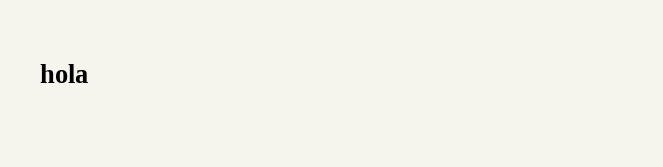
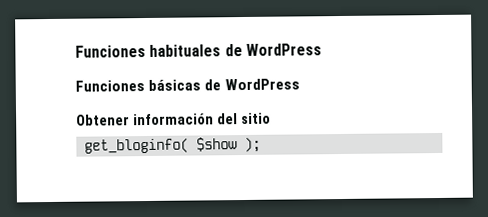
[40,64,88,83] hola -> [75,43,322,58] [75,78,300,92] [76,112,271,126] [84,136,262,154] Funciones habituales de WordPress // Funciones básicas de WordPress // Obtener información del sitio // get_bloginfo( $show );

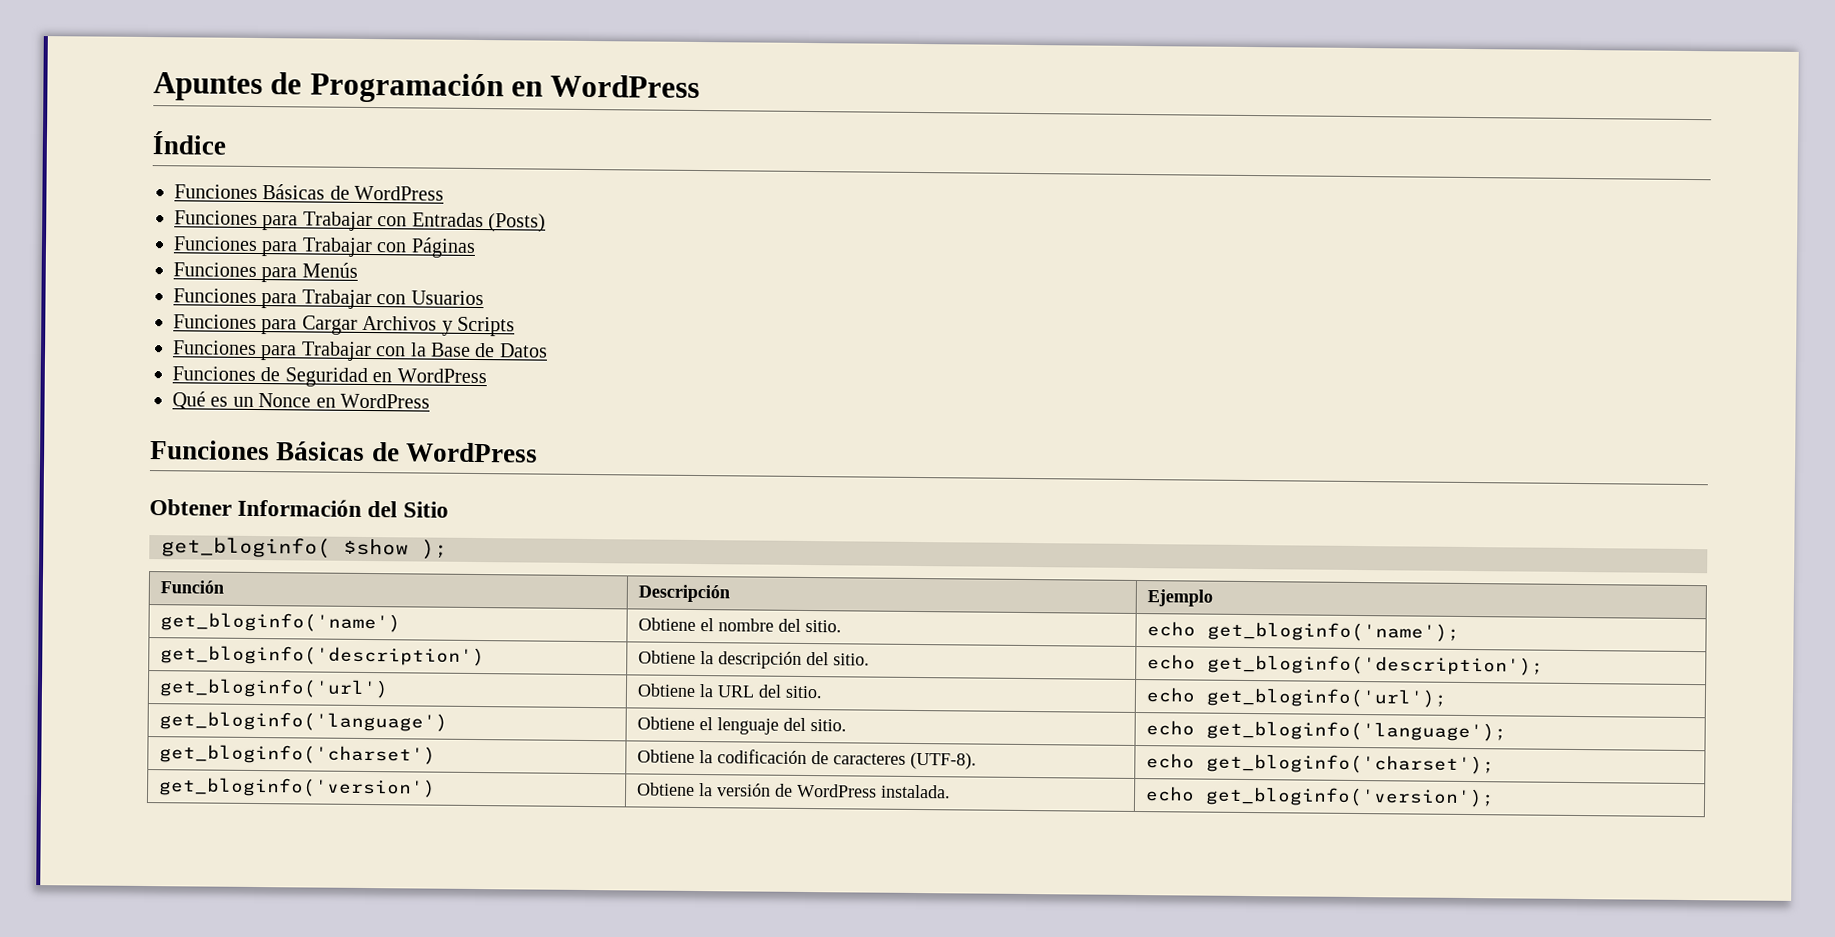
[75,43,322,58] [75,79,202,92] Funciones habituales de WordPress // Funciones básicas -> [153,72,701,104] [152,131,227,155] [174,184,445,201] [174,210,546,233] [173,236,476,258] [173,262,358,283] [173,288,484,310] [173,314,515,337] [173,340,548,362] [172,366,487,388] [172,391,430,410] [150,440,366,461] Apuntes de Programación en WordPress // Índice // Funciones Básicas de WordPress // Funciones para Trabajar con Entradas (Posts) // Funciones para Trabajar con Páginas // Funciones para Menús // Funciones para Trabajar con Usuarios // Funciones para Cargar Archivos y Scripts // Funciones para Trabajar con la Base de Datos // Funciones de Seguridad en WordPress // Qué es un Nonce en WordPress // Funciones Básicas
[132,112,271,126] información del sitio -> [237,498,449,518] Información del Sitio
(262, 144) none -> [160,580,225,594] [638,584,731,603] [1147,589,1214,607] [160,612,402,633] [638,617,843,633] [1147,621,1461,642] [160,645,486,667] [638,650,871,669] [1147,654,1545,676] [159,678,390,699] [637,683,824,699] [1146,687,1449,708] [159,711,449,732] [637,716,848,735] [1146,720,1508,742] [159,744,437,765] [637,749,978,770] [1146,753,1496,775] [159,777,437,798] [637,782,952,799] [1145,786,1496,808] // Función | Descripción | Ejemplo // get_bloginfo('name') | Obtiene el nombre del sitio. | echo get_bloginfo('name'); // get_bloginfo('description') | Obtiene la descripción del sitio. | echo get_bloginfo('description'); // get_bloginfo('url') | Obtiene la URL del sitio. | echo get_bloginfo('url'); // get_bloginfo('language') | Obtiene el lenguaje del sitio. | echo get_bloginfo('language'); // get_bloginfo('charset') | Obtiene la codificación de caracteres (UTF-8). | echo get_bloginfo('charset'); // get_bloginfo('version') | Obtiene la versión de WordPress instalada. | echo get_bloginfo('version');

